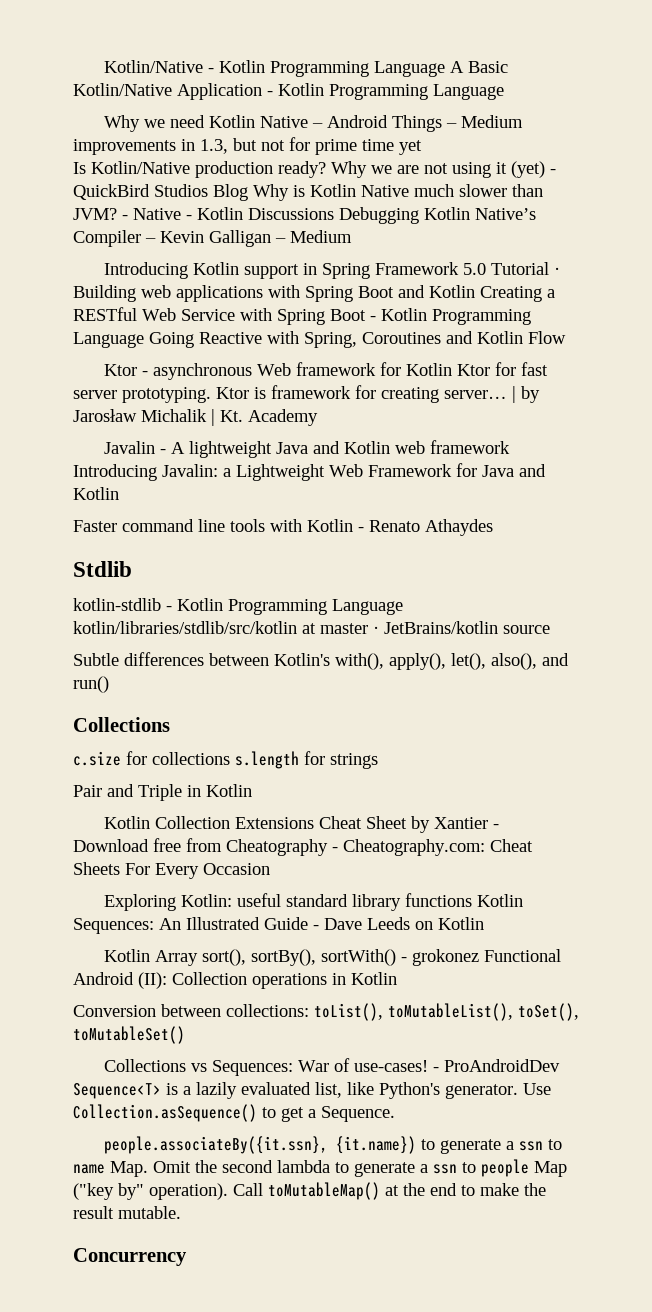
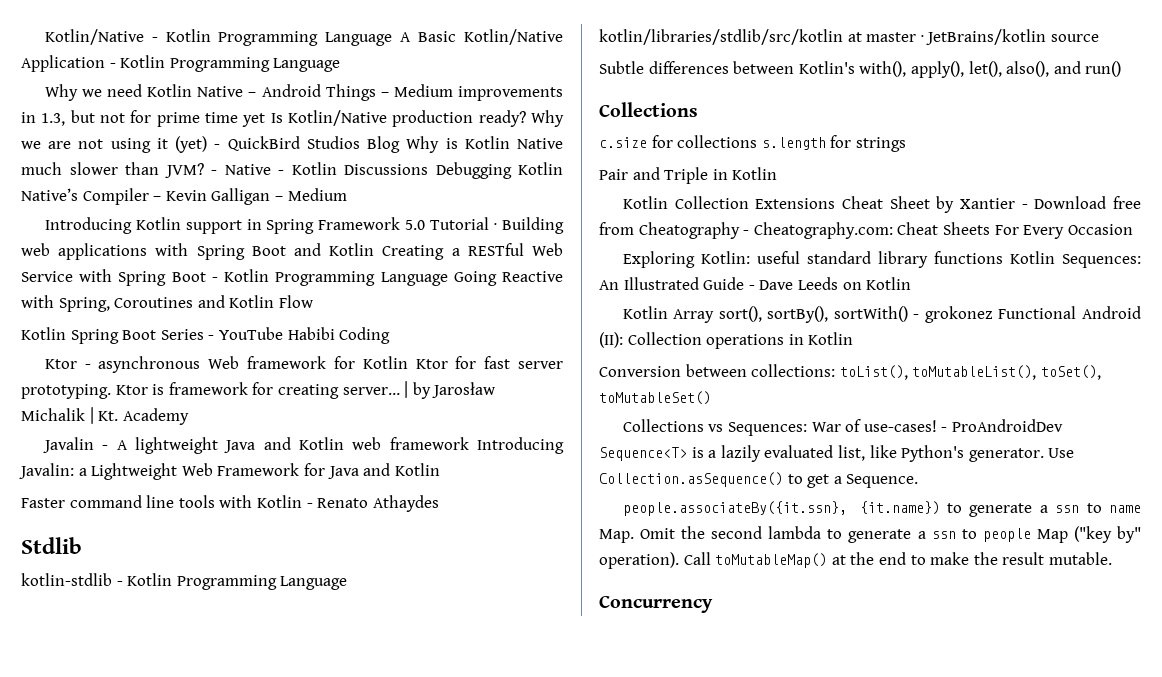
(422, 147) // -> (266, 120) none
(566, 337) none -> [21,327,391,344] // Kotlin Spring Boot Series - YouTube Habibi Coding

